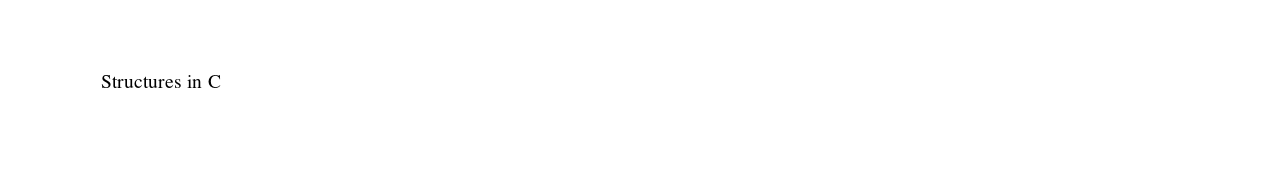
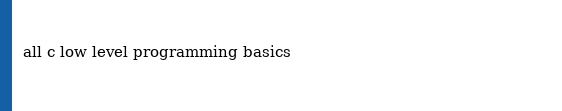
[101,75,221,88] Structures in C -> [23,45,291,60] all c low level programming basics

